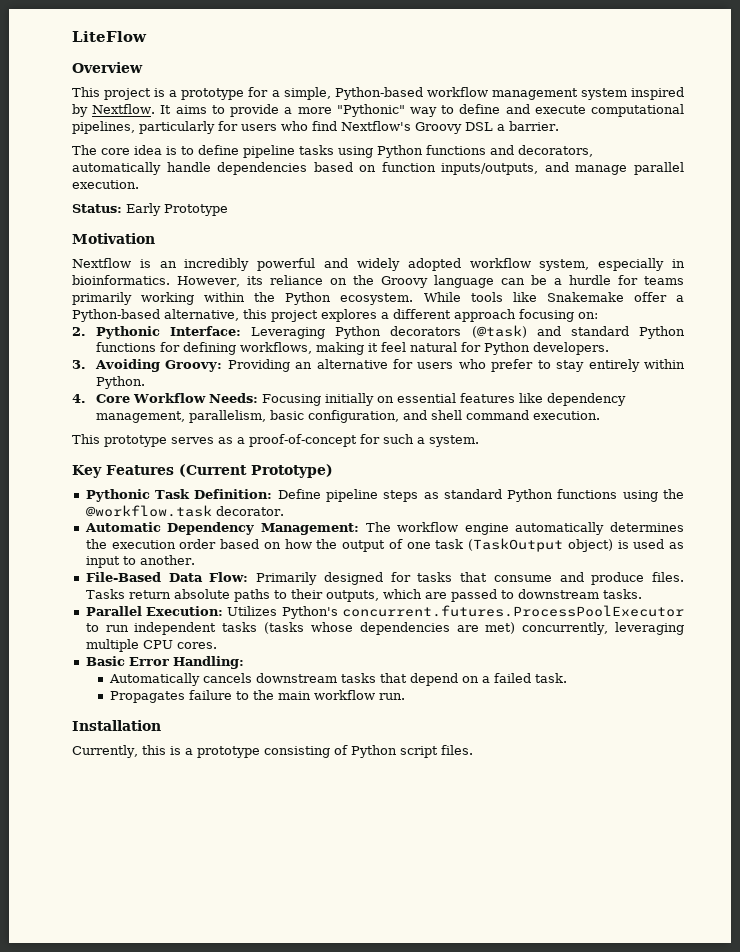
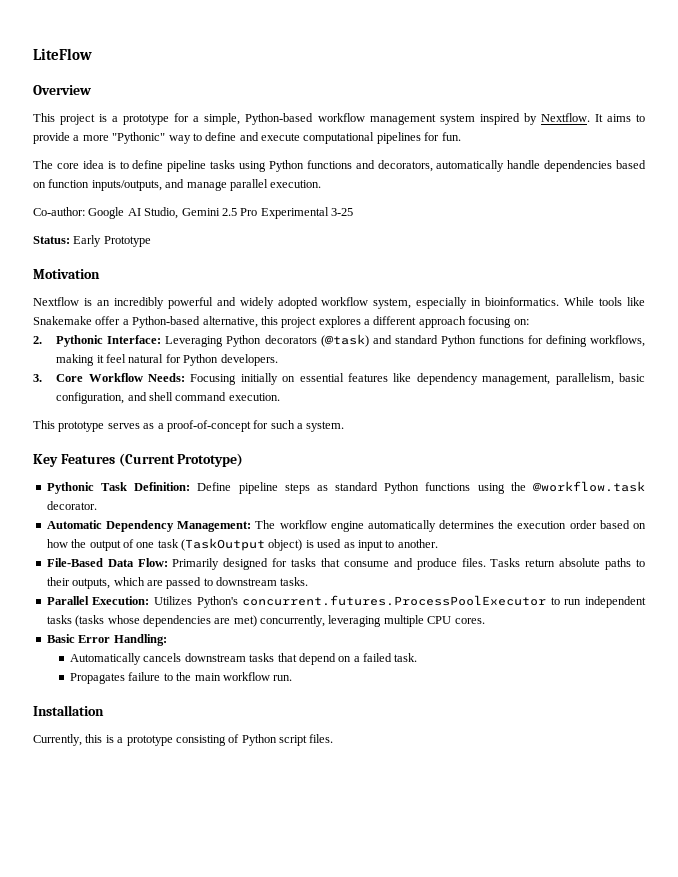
[72,121,559,134] pipelines, particularly for users who find Nextflow's Groovy DSL a barrier. -> [376,132,461,144] pipelines for fun.
(139, 184) none -> [33,207,353,219] // Co-author: Google AI Studio, Gemini 2.5 Pro Experimental 3-25
[177,275,684,288] [72,292,414,305] However, its reliance on the Groovy language can be a hurdle for teams primarily working within the Python ecosystem. -> (560, 301) none
[94,359,686,372] [95,376,145,389] [72,394,86,403] Avoiding Groovy: Providing an alternative for users who prefer to stay entirely within Python. // 4. -> (42, 378) none

